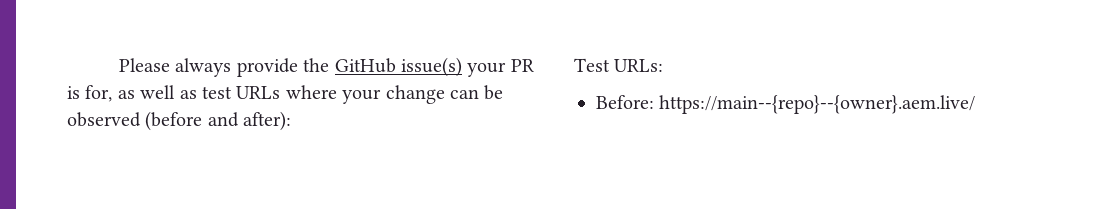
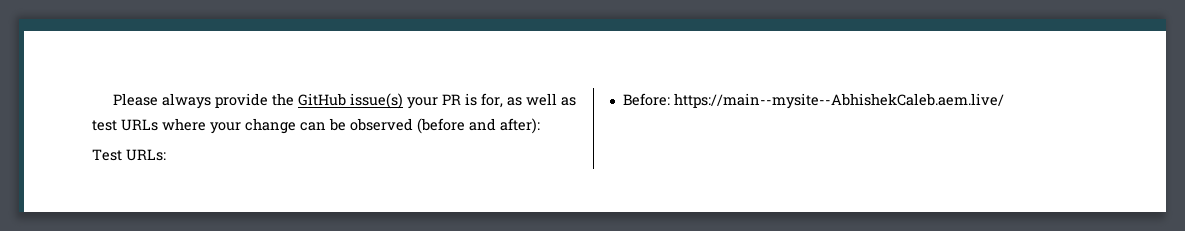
[659,95,976,114] https://main--{repo}--{owner}.aem.live/ -> [673,93,1004,109] https://main--mysite--AbhishekCaleb.aem.live/

